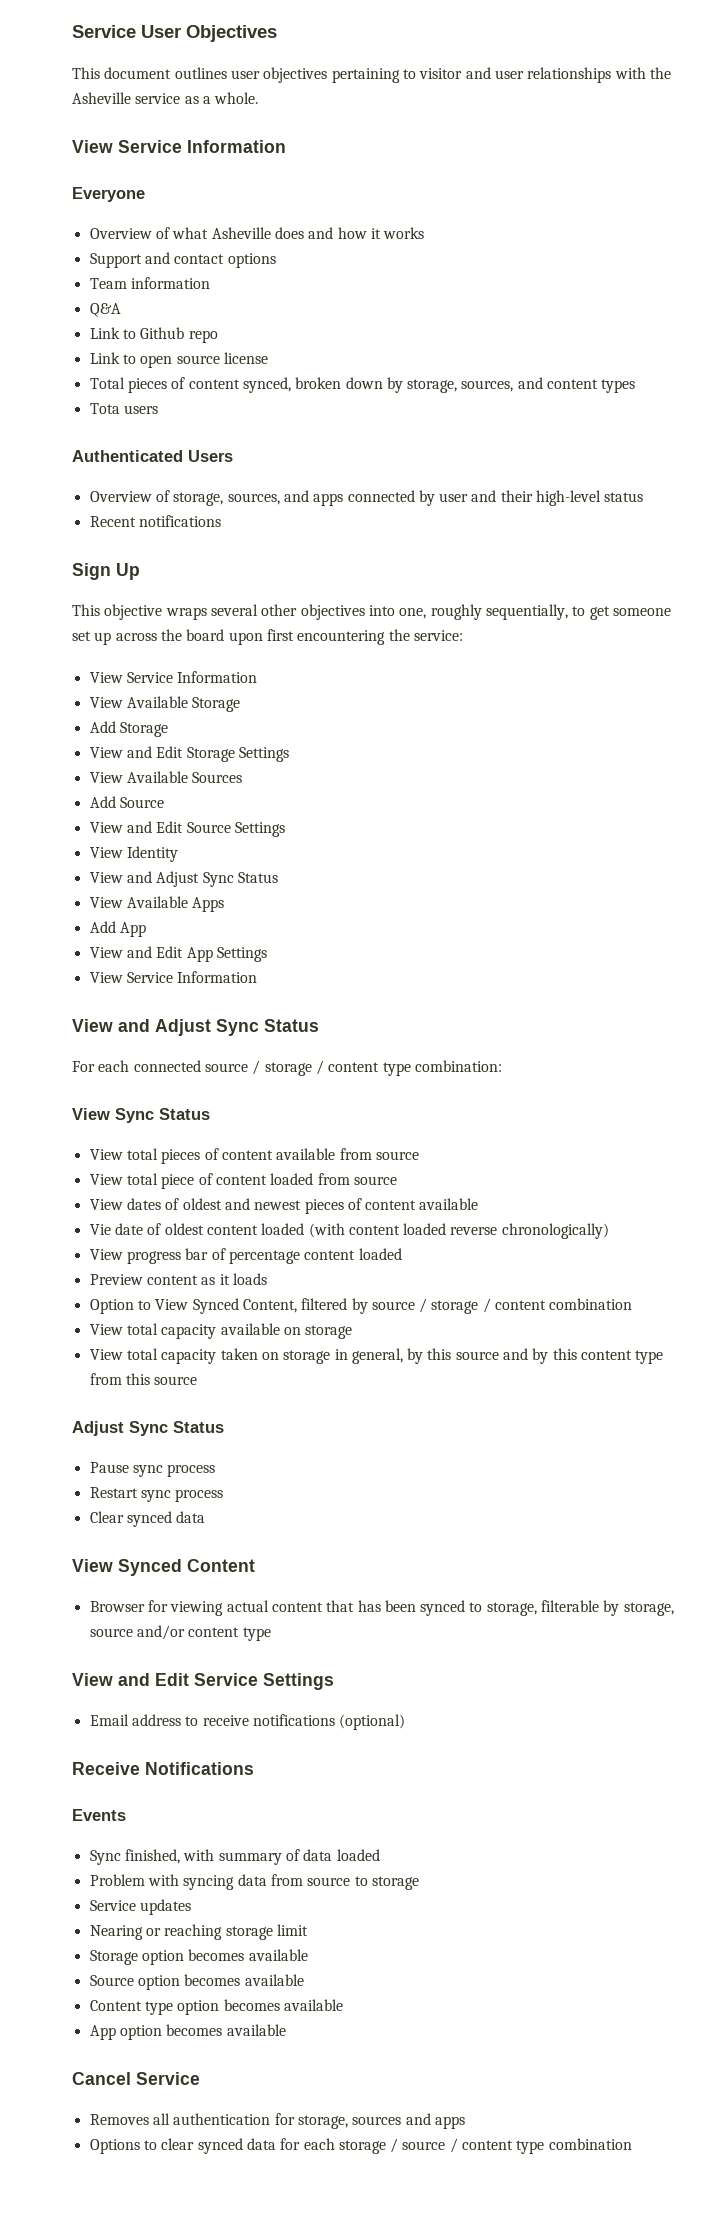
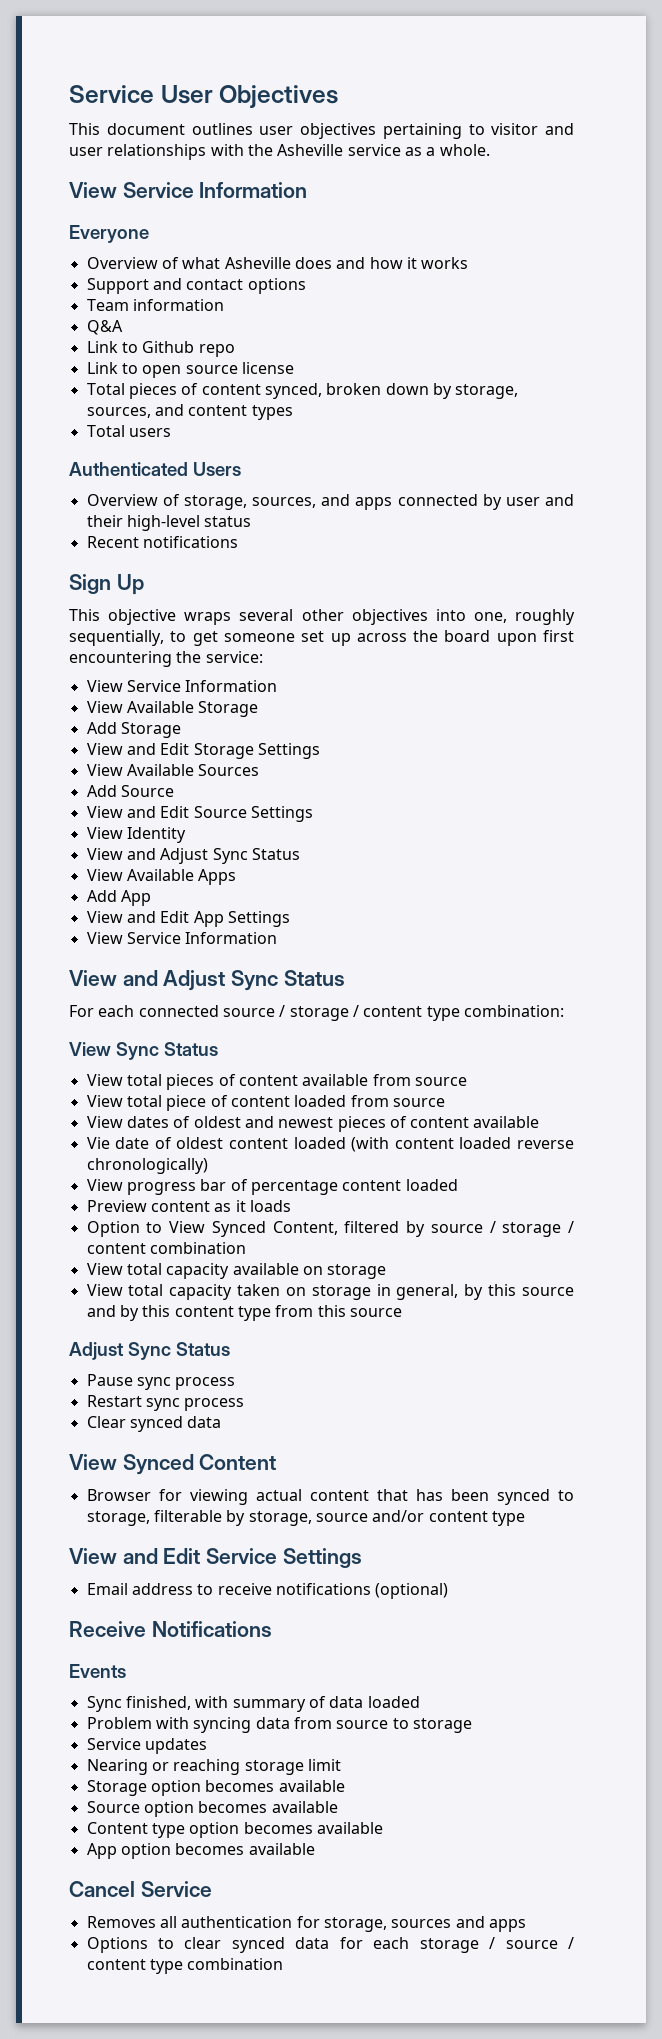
[89,403,120,414] Tota -> [86,425,125,437] Total

